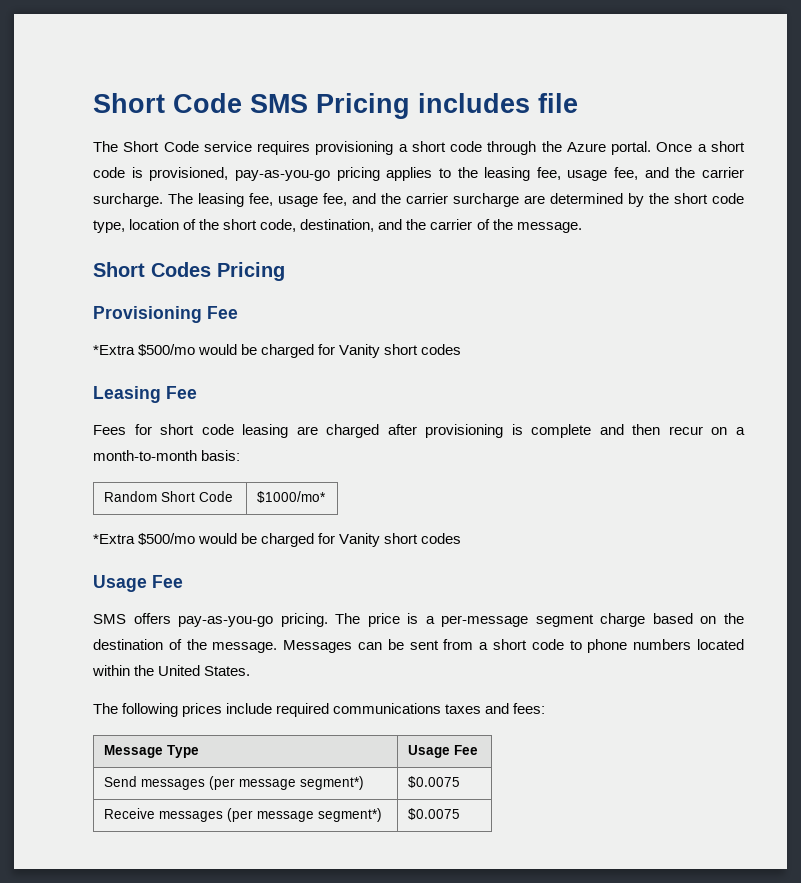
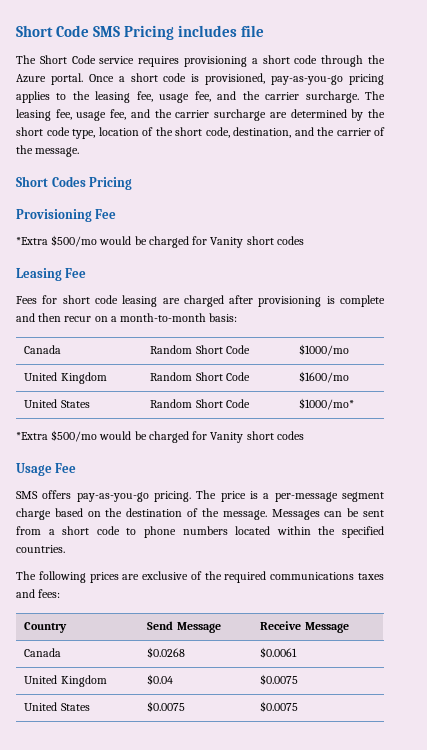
(241, 455) none -> [24,345,62,354] [150,345,250,354] [299,344,350,356] [24,372,107,384] [150,372,250,381] [299,371,350,383] [24,399,90,408] Canada | Random Short Code | $1000/mo // United Kingdom | Random Short Code | $1600/mo // United States |
[158,665,251,676] United States. -> [342,526,384,538] [16,545,65,553] specified countries.
[226,703,273,714] include -> [122,571,222,580] are exclusive of the
[104,745,200,758] [408,745,479,758] [104,776,365,790] [408,776,461,788] [104,808,383,822] [408,808,461,820] Message Type | Usage Fee // Send messages (per message segment*) | $0.0075 // Receive messages (per message segment*) | $0.0075 -> [24,622,68,633] [147,621,221,633] [260,621,349,633] [24,648,62,657] [147,647,186,658] [260,647,298,658] [24,675,107,687] [147,674,174,685] [260,674,299,685] [24,702,90,711] [147,701,186,712] [260,701,299,712] Country | Send Message | Receive Message // Canada | $0.0268 | $0.0061 // United Kingdom | $0.04 | $0.0075 // United States | $0.0075 | $0.0075

